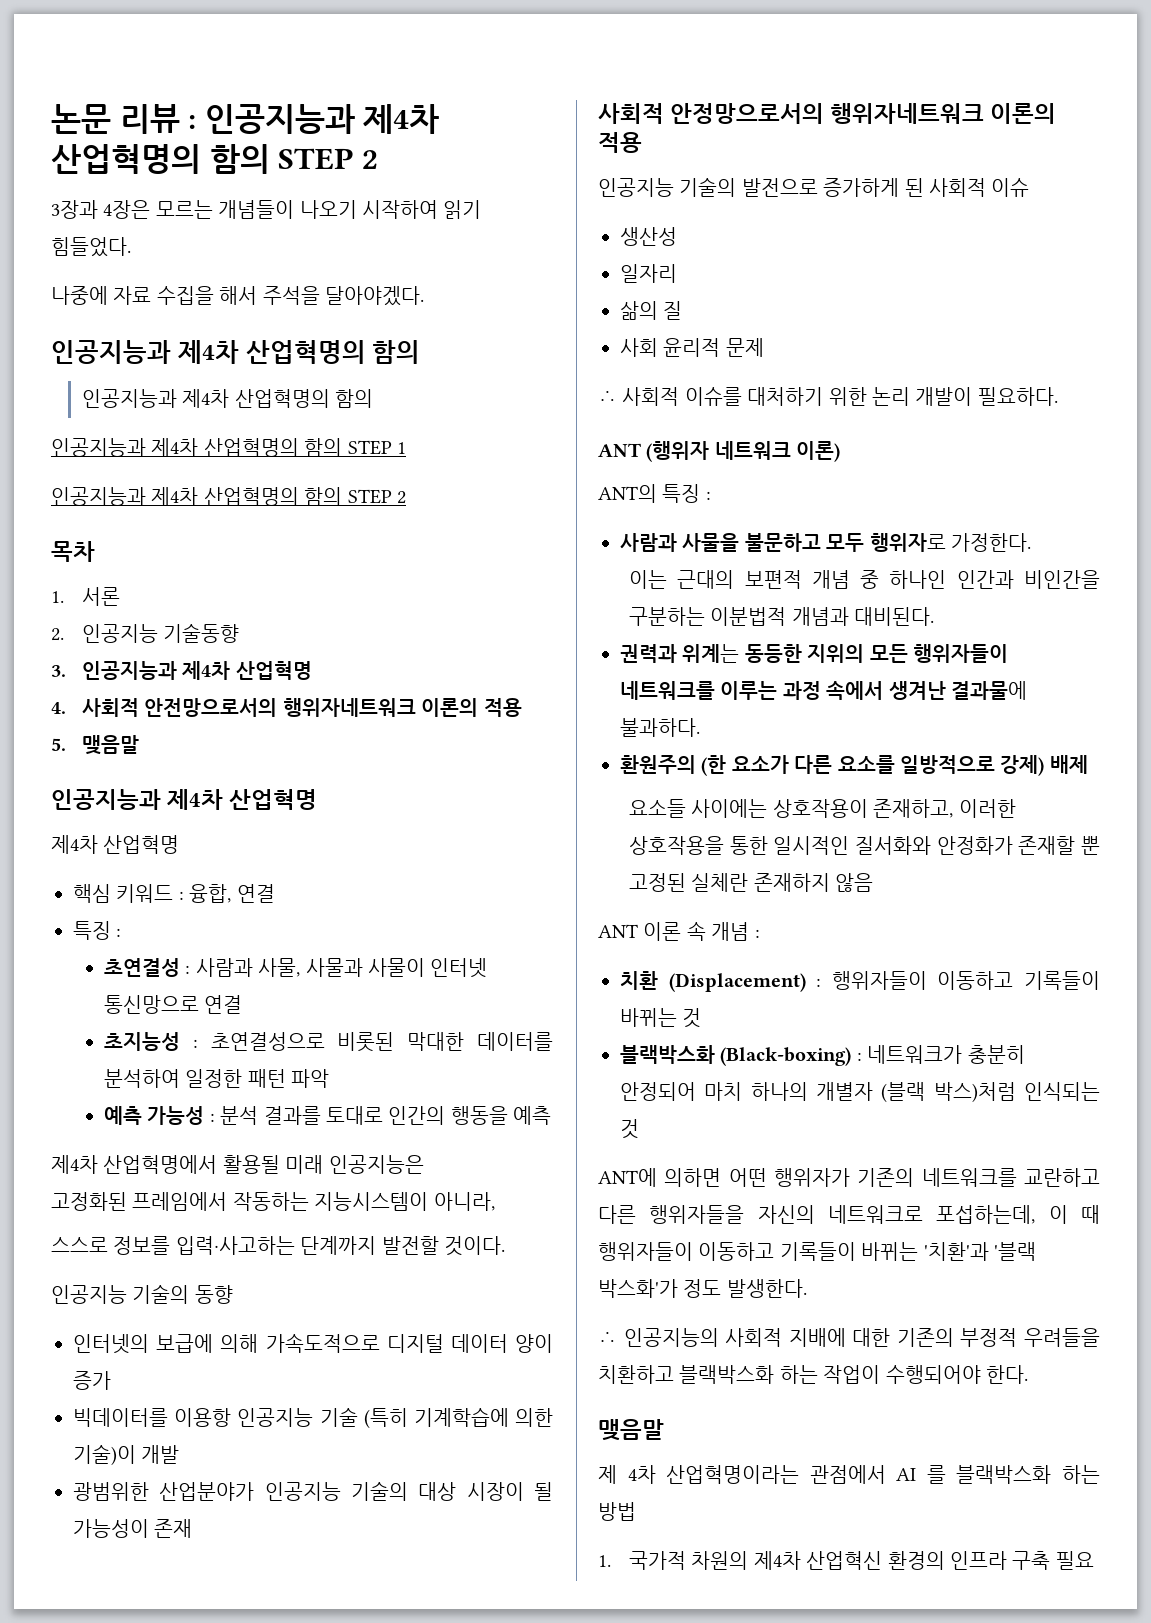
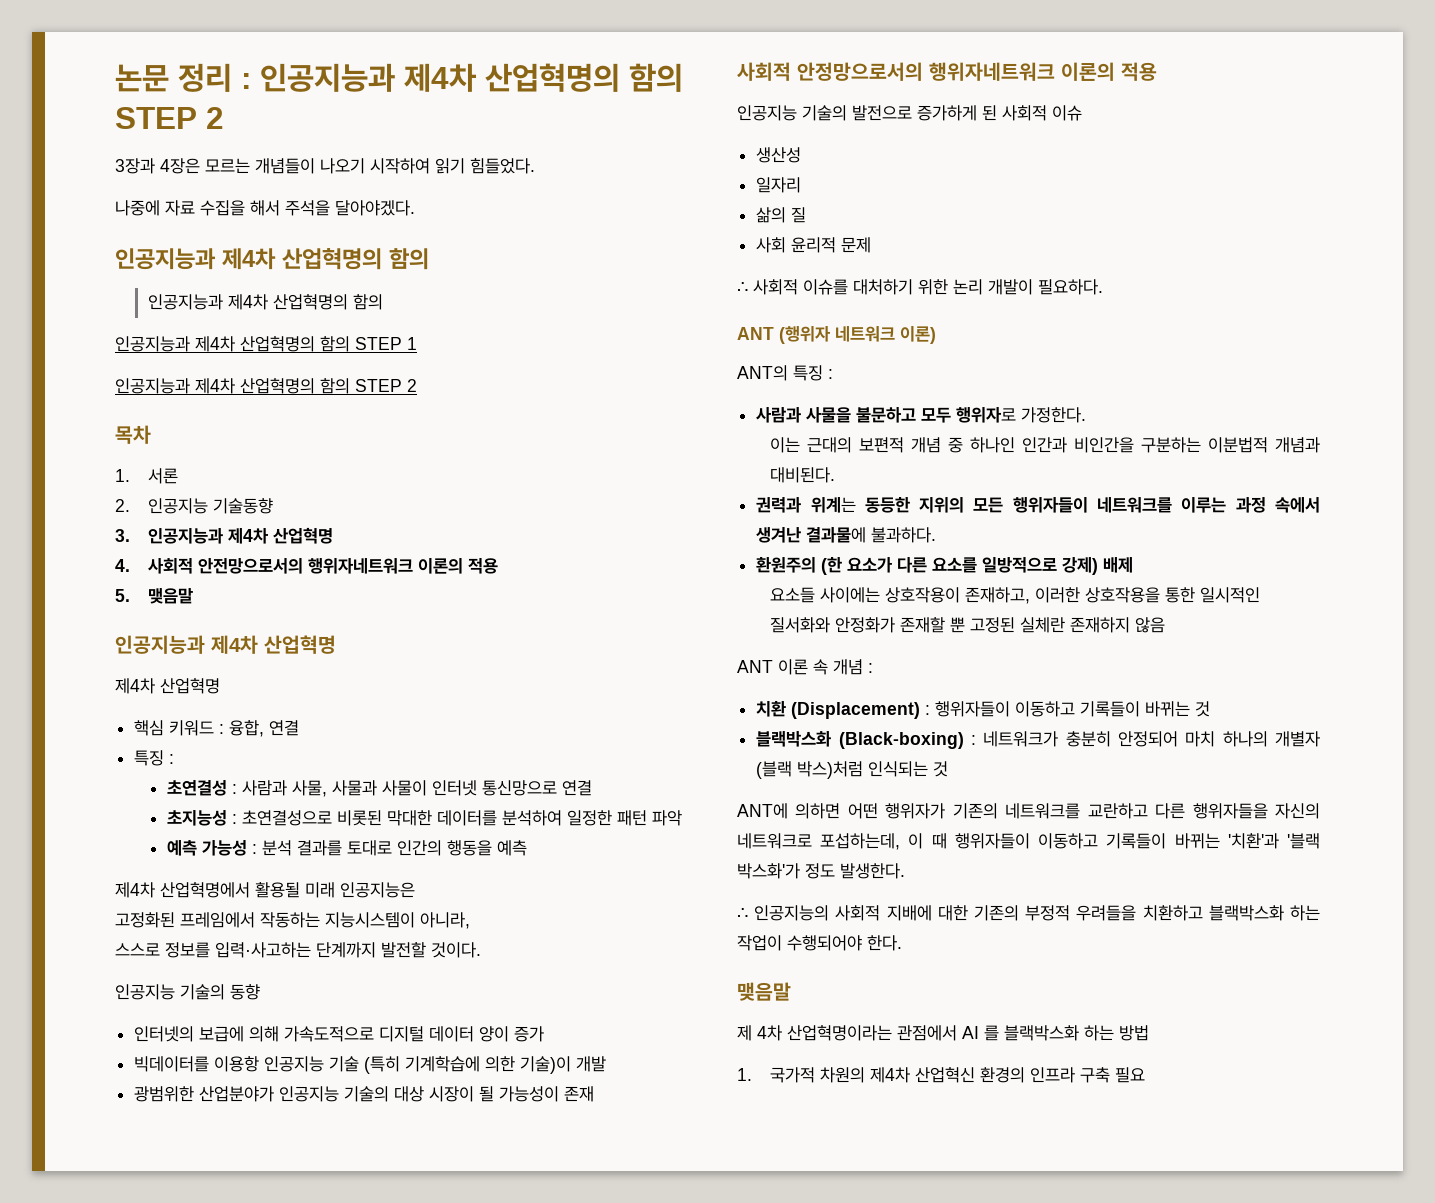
[119,104,180,134] 리뷰 -> [178,63,232,92] 정리

